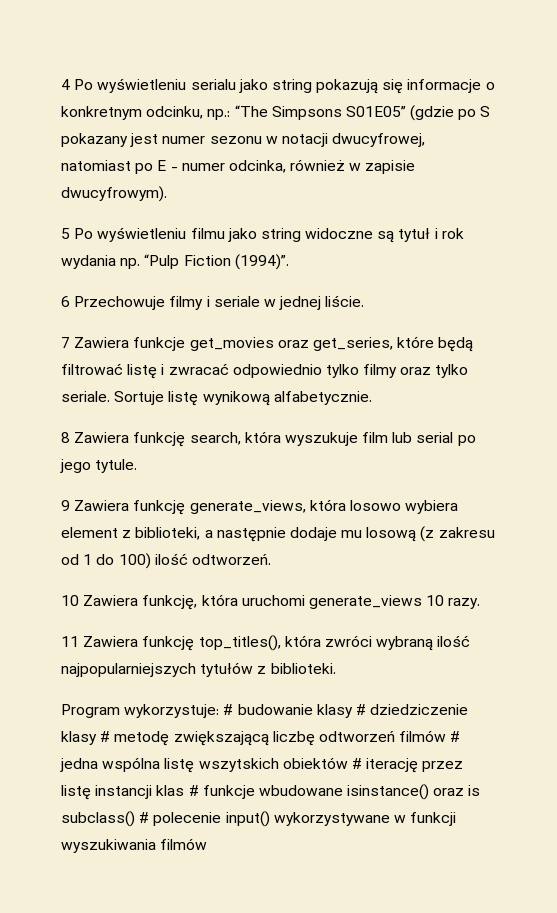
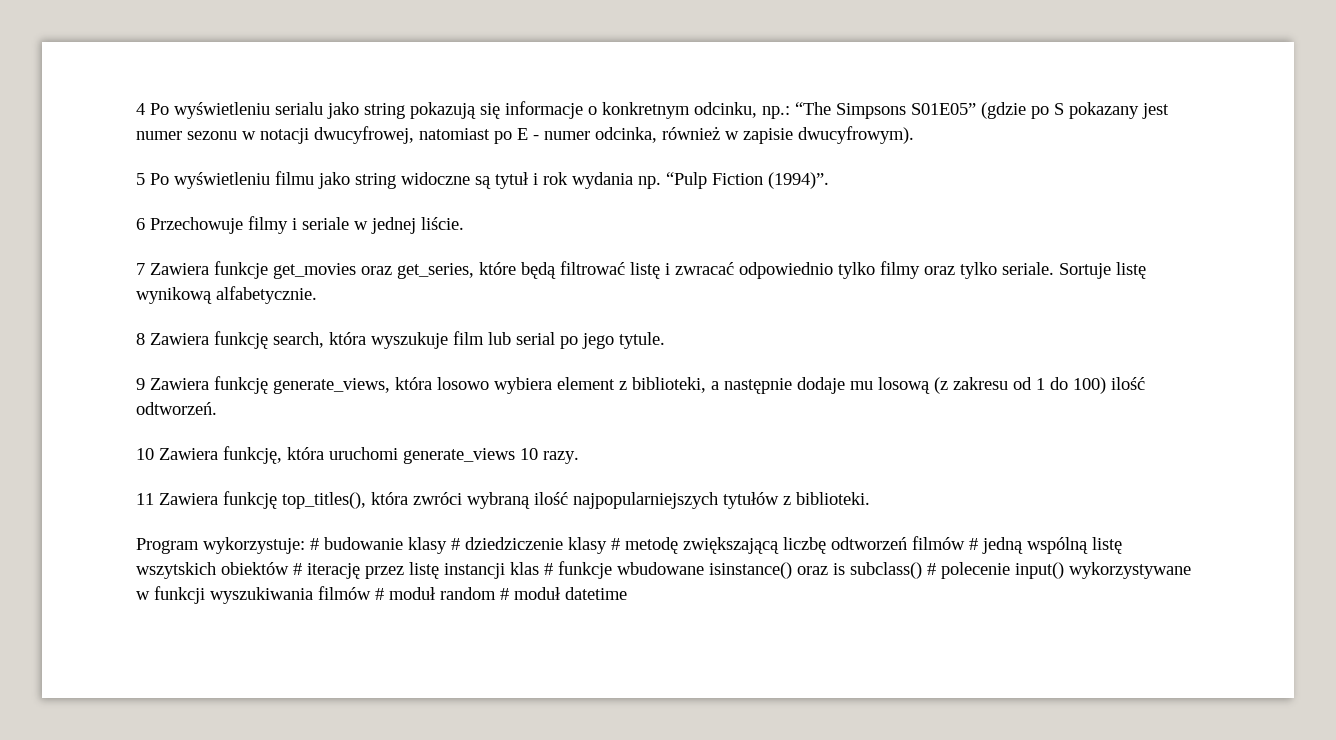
[60,757,161,772] jedna wspólna -> [982,537,1088,554] jedną wspólną
(208, 844) none -> [375,587,627,600] # moduł random # moduł datetime

